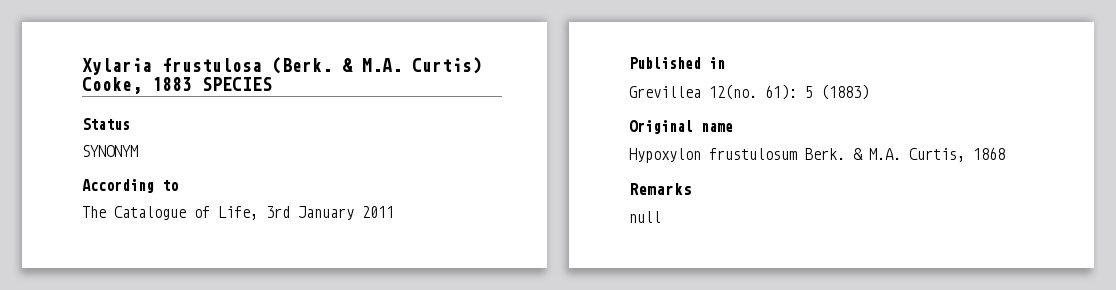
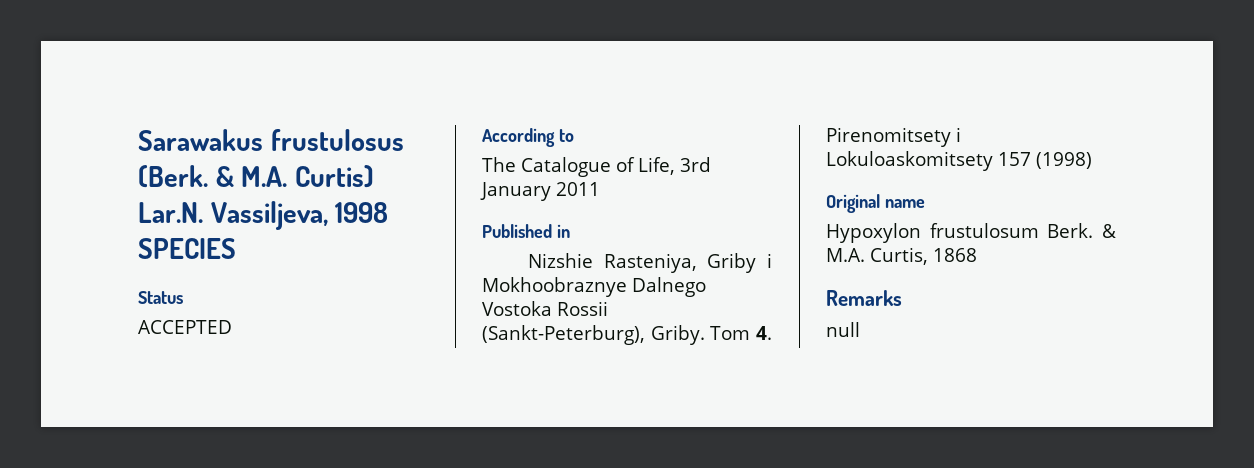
[82,58,262,75] Xylaria frustulosa -> [138,129,404,151] Sarawakus frustulosus
[82,77,192,94] Cooke, 1883 -> [138,201,389,230] Lar.N. Vassiljeva, 1998
[82,145,138,157] SYNONYM -> [138,320,232,334] ACCEPTED
[629,84,869,100] Grevillea 12(no. 61): 5 (1883) -> [528,253,772,273] [482,277,706,297] [482,301,608,316] [482,325,772,345] [826,127,961,147] [826,151,1092,171] Nizshie Rasteniya, Griby i Mokhoobraznye Dalnego Vostoka Rossii (Sankt-Peterburg), Griby. Tom 4. Pirenomitsety i Lokuloaskomitsety 157 (1998)

